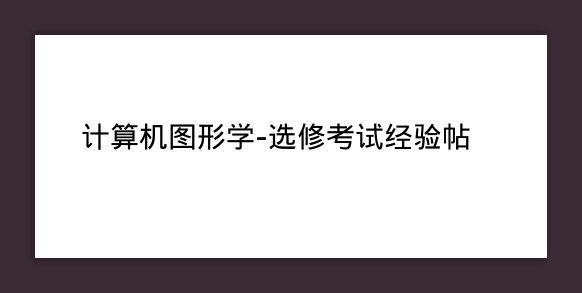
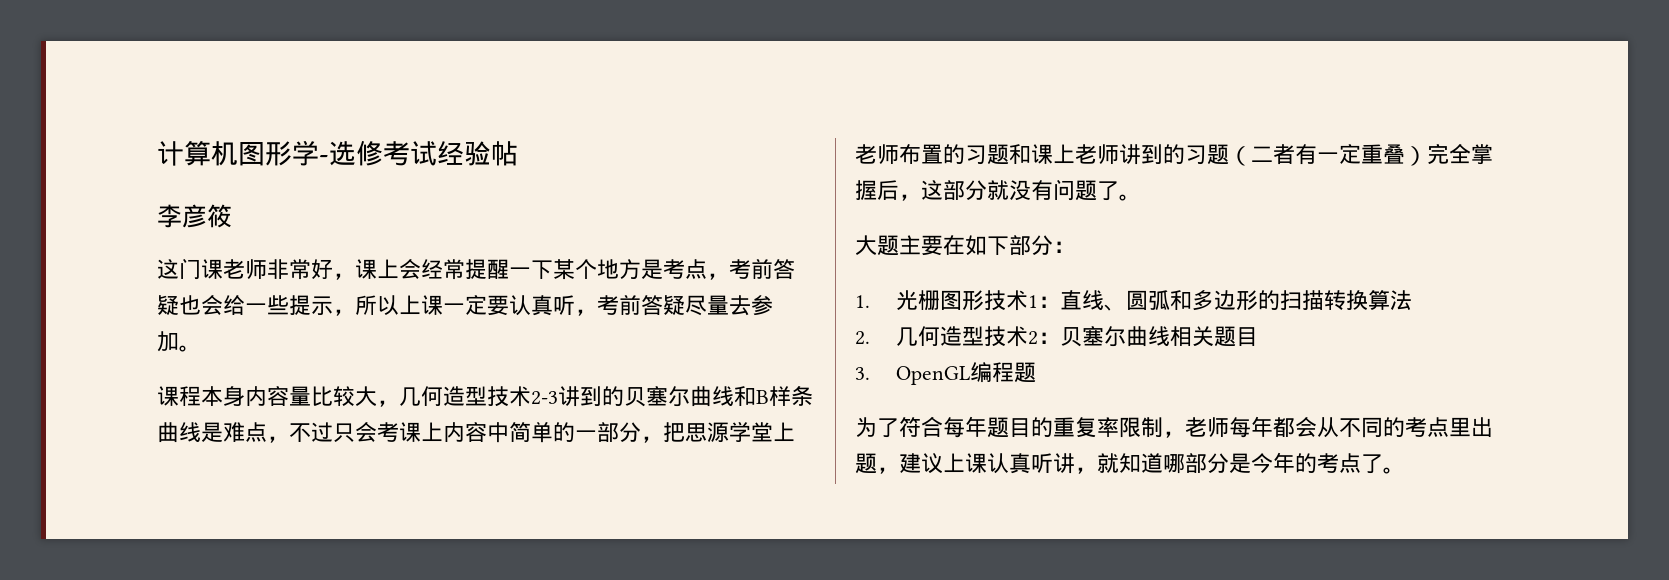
(471, 136) none -> [157,204,232,228] [157,258,795,280] [157,294,773,316] [157,331,201,352] [157,386,813,407] [157,422,795,443] [855,143,1493,166] [855,179,1141,201] [855,235,1075,256] [855,290,1413,311] [855,326,1259,347] [855,362,1037,385] [855,416,1493,438] [855,452,1405,474] // 李彦筱 // 这门课老师非常好，课上会经常提醒一下某个地方是考点，考前答疑也会给一些提示，所以上课一定要认真听，考前答疑尽量去参加。 // 课程本身内容量比较大，几何造型技术2-3讲到的贝塞尔曲线和B样条曲线是难点，不过只会考课上内容中简单的一部分，把思源学堂上老师布置的习题和课上老师讲到的习题（二者有一定重叠）完全掌握后，这部分就没有问题了。 // 大题主要在如下部分： // 1.光栅图形技术1：直线、圆弧和多边形的扫描转换算法 // 2.几何造型技术2：贝塞尔曲线相关题目 // 3. OpenGL编程题 // 为了符合每年题目的重复率限制，老师每年都会从不同的考点里出题，建议上课认真听讲，就知道哪部分是今年的考点了。

